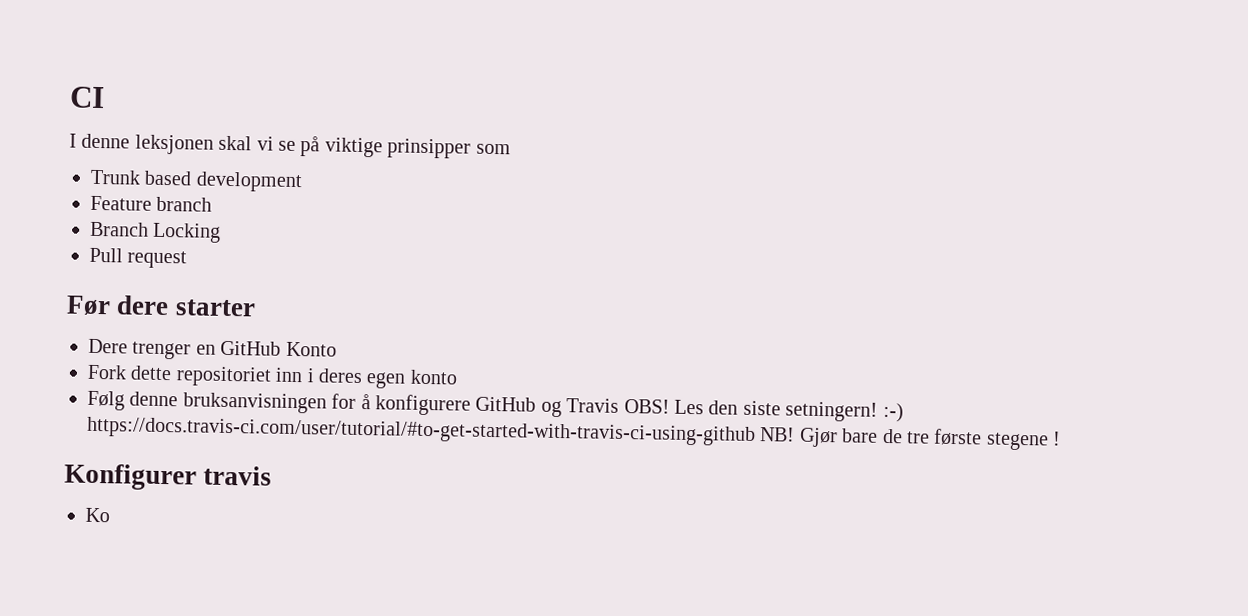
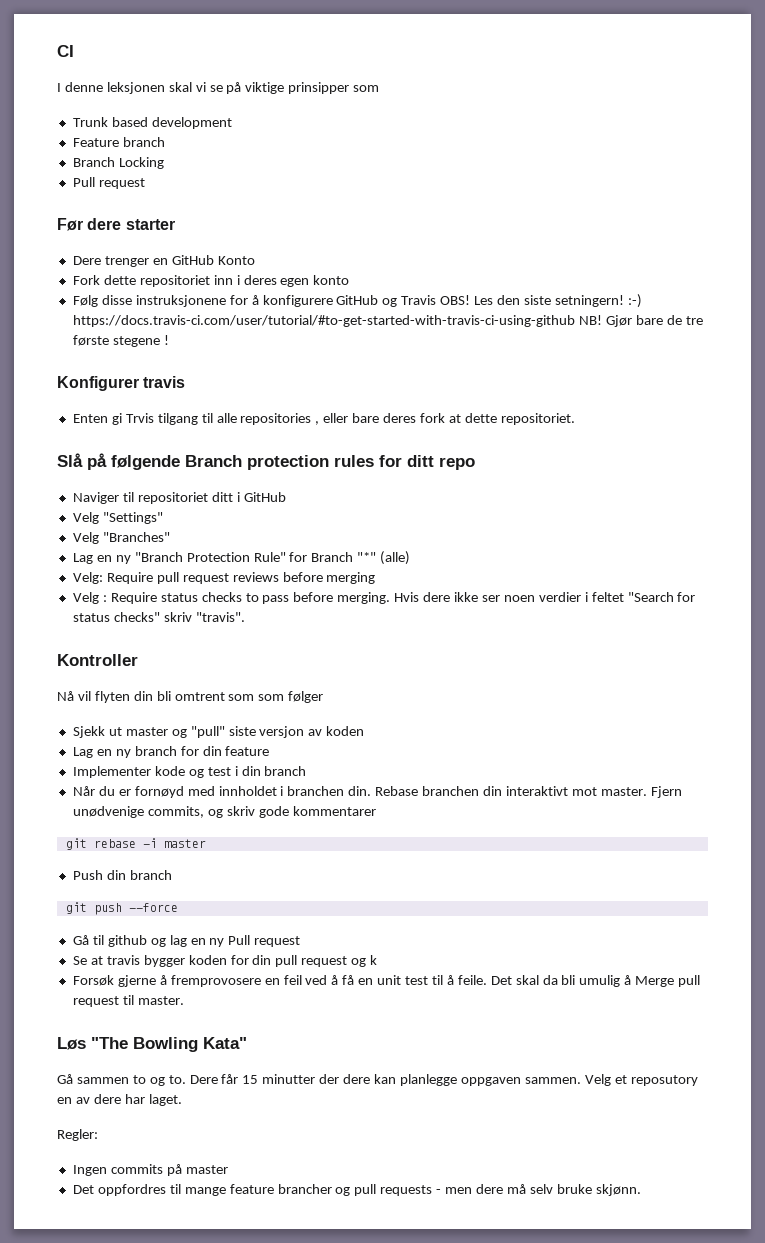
[129,391,327,414] denne bruksanvisningen -> [101,295,226,307] disse instruksjonene
[85,507,110,523] Ko -> [72,413,575,425] [57,453,475,470] [72,492,286,504] [72,512,163,524] [72,532,170,544] [72,551,411,565] [72,572,376,584] [72,592,696,604] [72,612,245,622] [57,654,138,666] [57,691,324,703] [72,726,365,738] [72,746,270,758] [72,766,307,778] [72,786,682,798] [72,806,376,818] [65,838,206,850] [72,870,172,880] [65,902,178,915] [72,935,301,947] [72,955,378,967] [72,975,701,987] [72,995,184,1007] [57,1037,247,1052] [57,1074,698,1086] [57,1094,182,1106] [57,1129,98,1141] [72,1164,228,1176] [72,1184,641,1196] Enten gi Trvis tilgang til alle repositories , eller bare deres fork at dette repositoriet. // Slå på følgende Branch protection rules for ditt repo // Naviger til repositoriet ditt i GitHub // Velg "Settings" // Velg "Branches" // Lag en ny "Branch Protection Rule" for Branch "*" (alle) // Velg: Require pull request reviews before merging // Velg : Require status checks to pass before merging. Hvis dere ikke ser noen verdier i feltet "Search for status checks" skriv "travis". // Kontroller // Nå vil flyten din bli omtrent som som følger // Sjekk ut master og "pull" siste versjon av koden // Lag en ny branch for din feature // Implementer kode og test i din branch // Når du er fornøyd med innholdet i branchen din. Rebase branchen din interaktivt mot master. Fjern unødvenige commits, og skriv gode kommentarer // git rebase -i master // Push din branch // git push --force // Gå til github og lag en ny Pull request // Se at travis bygger koden for din pull request og k // Forsøk gjerne å fremprovosere en feil ved å få en unit test til å feile. Det skal da bli umulig å Merge pull request til master. // Løs "The Bowling Kata" // Gå sammen to og to. Dere får 15 minutter der dere kan planlegge oppgaven sammen. Velg et reposutory en av dere har laget. // Regler: // Ingen commits på master // Det oppfordres til mange feature brancher og pull requests - men dere må selv bruke skjønn.

